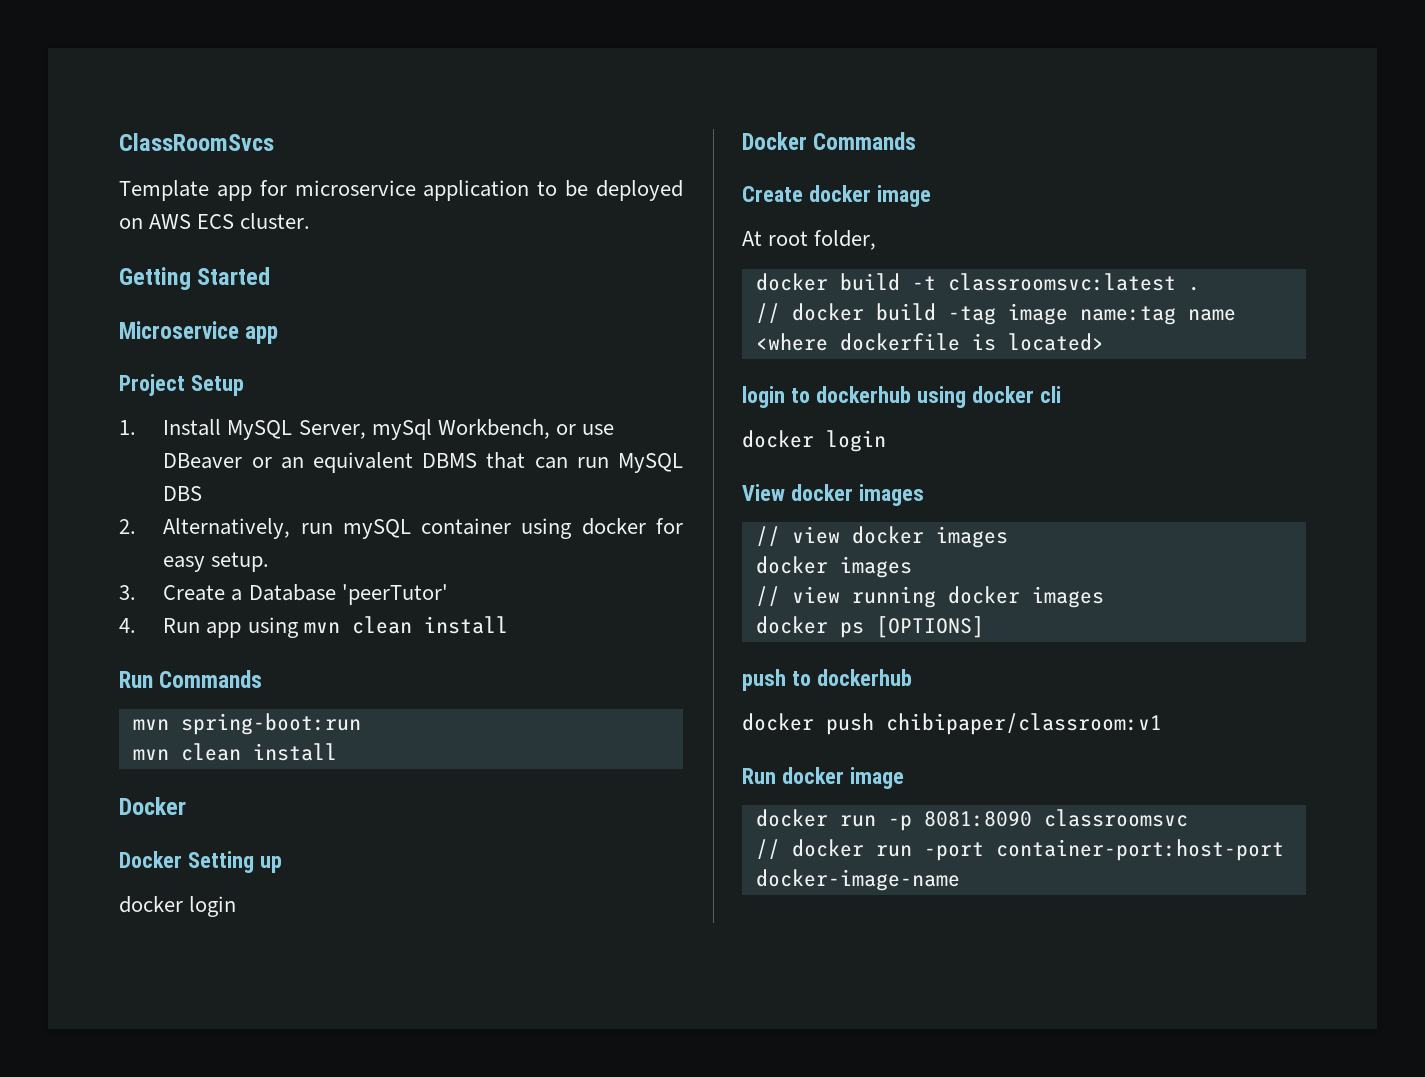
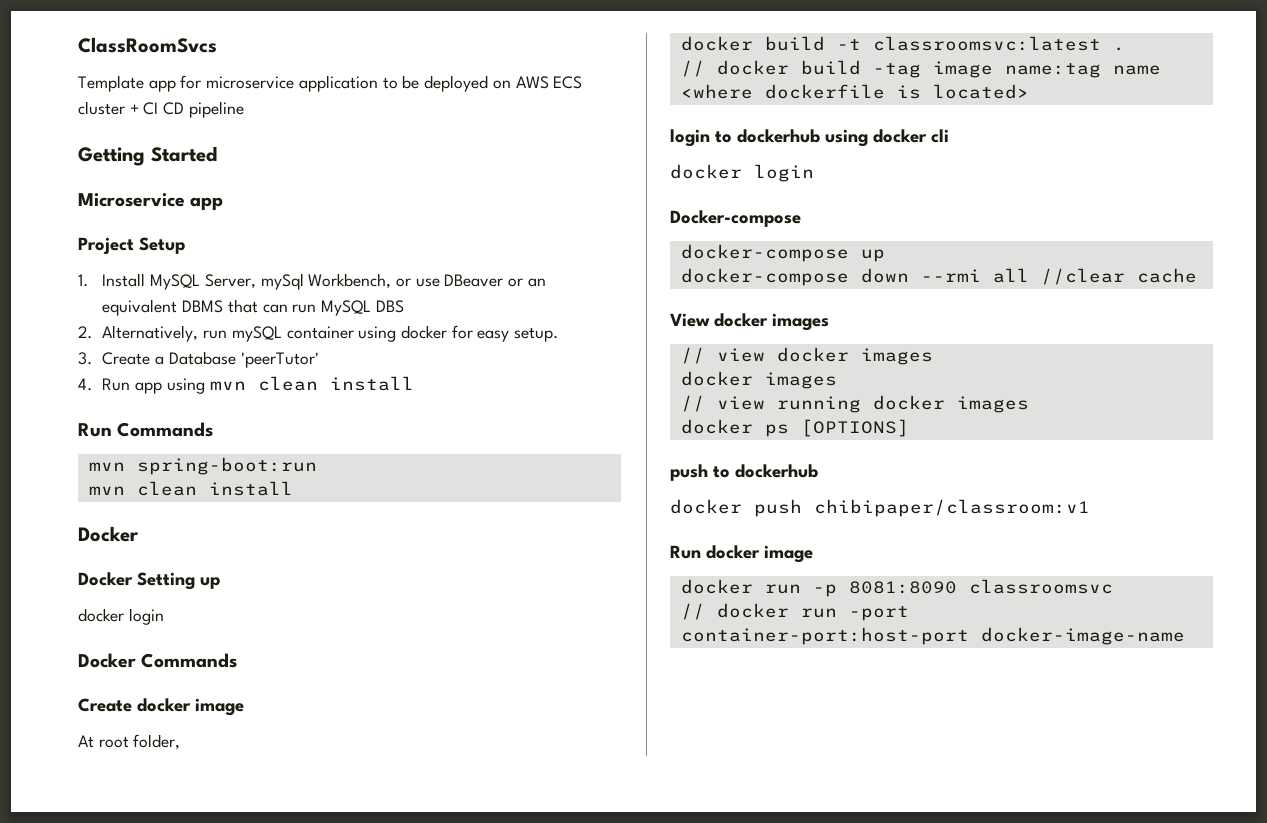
[240,213,311,229] cluster. -> [78,101,244,118] cluster + CI CD pipeline
(886, 441) none -> [670,210,801,227] [680,244,885,262] [680,268,1197,286] // Docker-compose // docker-compose up // docker-compose down --rmi all //clear cache

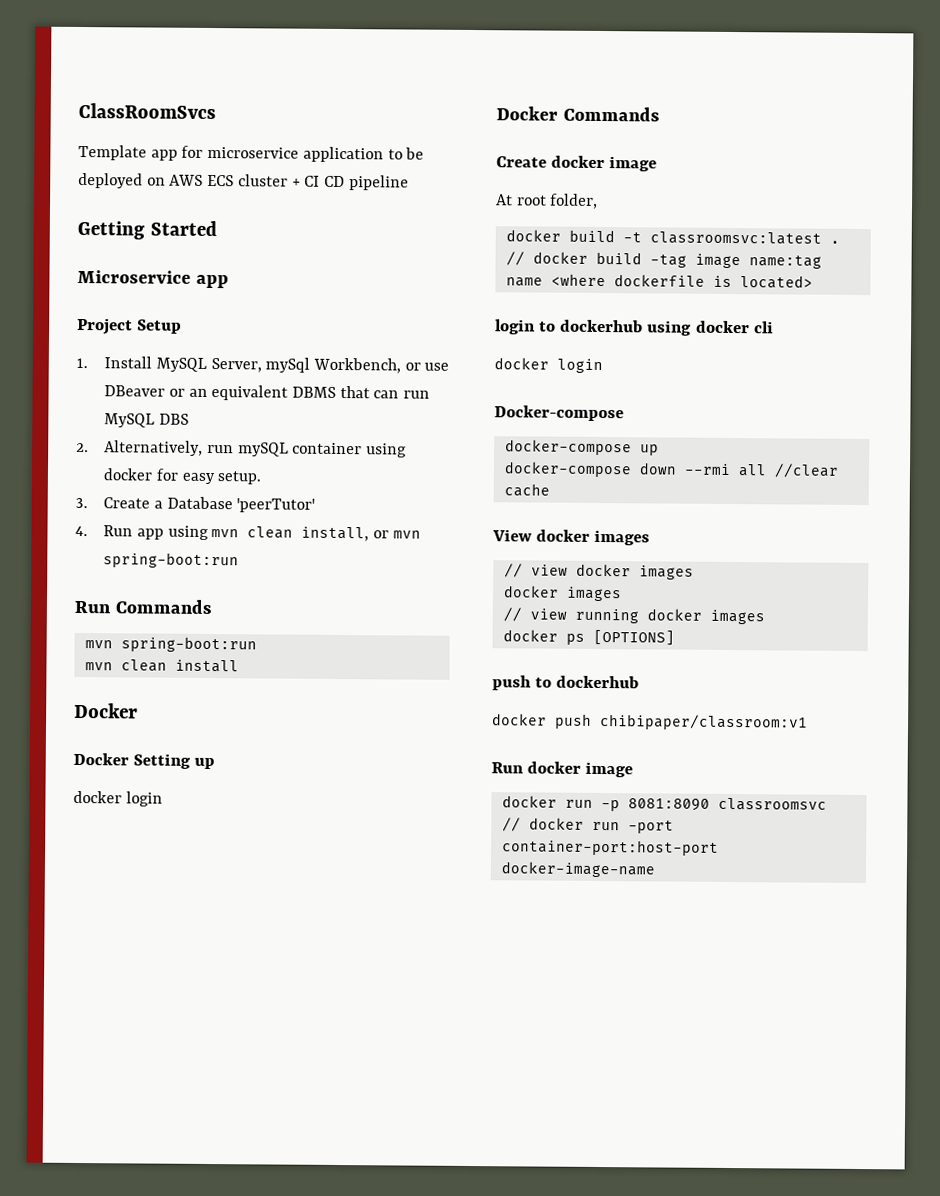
[329,376,414,391] install -> [301,526,421,542] [103,552,240,569] install, or mvn spring-boot:run

